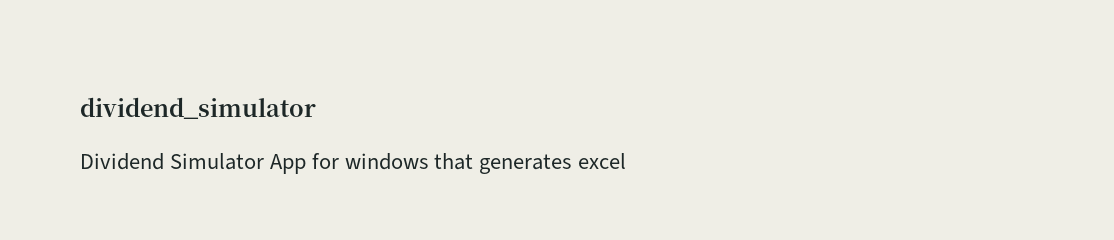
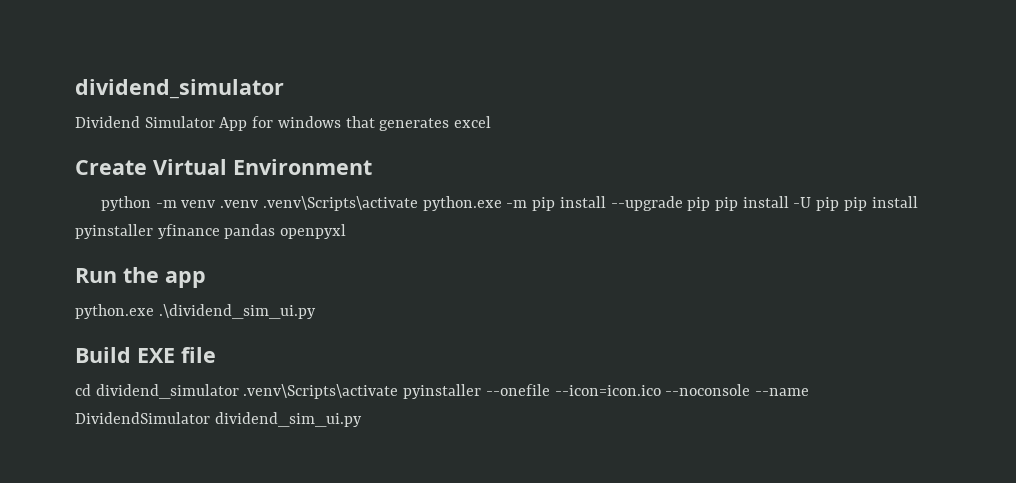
(626, 161) none -> [75,159,372,175] [101,196,918,211] [75,224,347,239] [75,267,206,288] [75,304,316,319] [75,347,216,363] [75,384,810,399] [75,412,362,427] // Create Virtual Environment // python -m venv .venv .venv\Scripts\activate python.exe -m pip install --upgrade pip pip install -U pip pip install pyinstaller yfinance pandas openpyxl // Run the app // python.exe .\dividend_sim_ui.py // Build EXE file // cd dividend_simulator .venv\Scripts\activate pyinstaller --onefile --icon=icon.ico --noconsole --name DividendSimulator dividend_sim_ui.py

